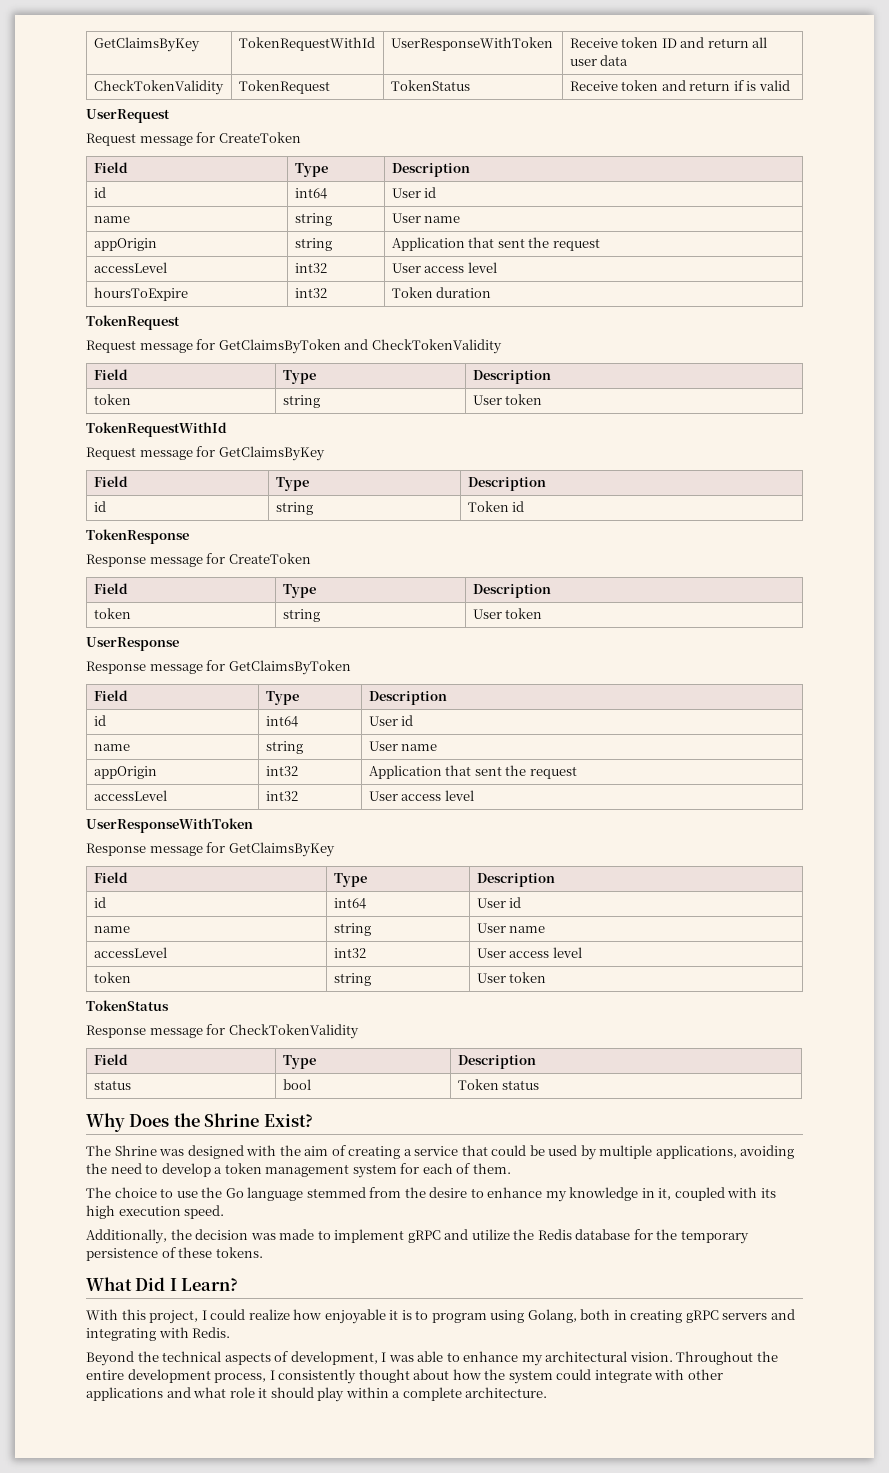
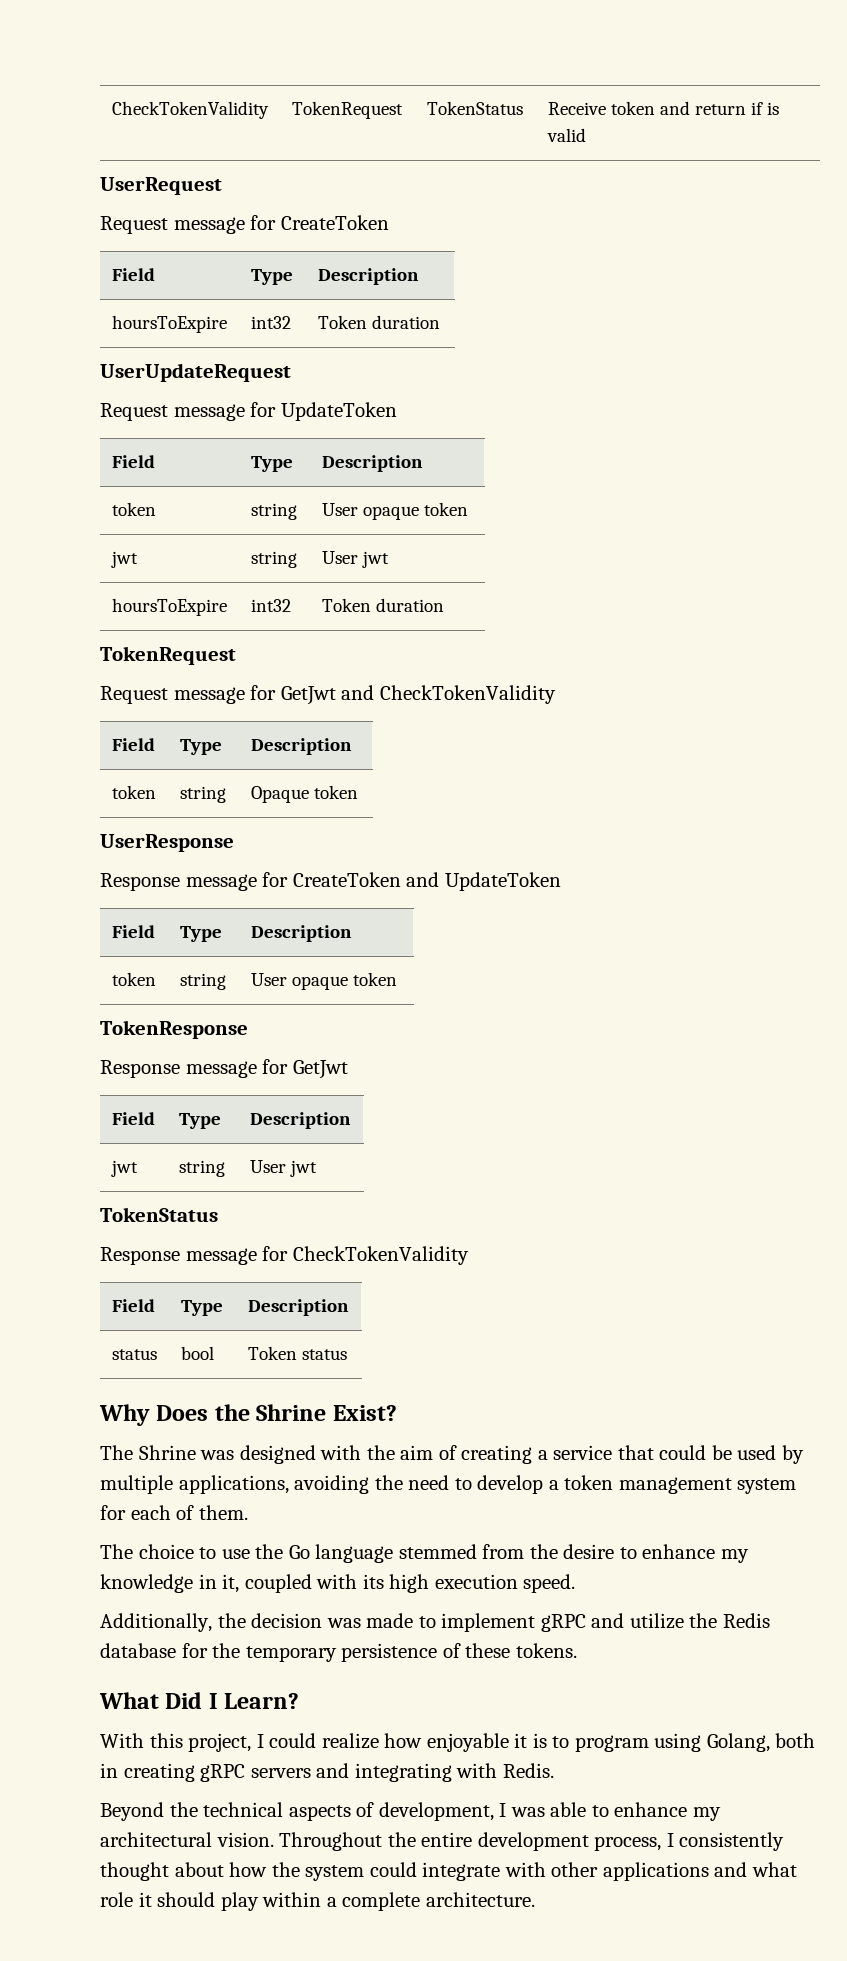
[93,37,200,52] [238,37,375,51] [390,37,553,51] [569,37,768,48] [569,55,629,66] GetClaimsByKey | TokenRequestWithId | UserResponseWithToken | Receive token ID and return all user data // -> (111, 110) none
[93,187,106,198] [294,188,327,199] [391,187,437,198] [93,216,130,223] [294,213,332,226] [391,213,461,223] [93,238,157,251] [294,238,332,251] [391,237,600,251] [93,262,167,273] [294,263,327,273] [391,262,497,273] id | int64 | User id // name | string | User name // appOrigin | string | Application that sent the request // accessLevel | int32 | User access level -> [111,315,227,333] [250,316,291,329] [317,315,440,329] [100,363,291,382] [100,402,397,421] [111,455,155,468] [250,456,293,472] [321,455,423,472] [111,502,156,516] [250,503,297,520] [321,502,468,520] [110,551,138,568] [250,551,297,568] [321,551,389,568] hoursToExpire | int32 | Token duration // UserUpdateRequest // Request message for UpdateToken // Field | Type | Description // token | string | User opaque token // jwt | string | User jwt
[218,339,341,354] GetClaimsByToken -> [280,686,336,705] GetJwt
[472,394,543,405] [86,422,227,437] [86,446,325,461] [93,476,128,487] [275,477,309,491] [467,477,546,491] [93,501,106,512] [275,502,313,515] [467,501,525,512] [86,529,189,544] User token // TokenRequestWithId // Request message for GetClaimsByKey // Field | Type | Description // id | string | Token id // TokenResponse -> [250,785,358,803] [100,834,234,852] Opaque token // UserResponse
[93,583,128,594] [282,584,316,598] [472,584,551,598] [93,608,131,619] [282,609,320,622] [472,608,543,619] [86,637,179,651] [86,660,351,675] [93,690,128,701] [265,691,299,705] [368,691,447,705] [93,715,106,726] [265,716,298,727] [368,715,414,726] [93,744,130,751] [265,741,303,754] [368,741,438,751] [93,766,157,779] [265,766,298,776] [368,765,577,779] [93,790,167,801] [265,791,298,801] [368,790,474,801] [86,818,253,833] [86,842,335,857] [93,872,128,883] [333,873,367,887] [476,873,555,887] [93,897,106,908] [333,898,366,909] [476,897,522,908] [93,926,130,933] [333,923,371,936] [476,923,546,933] [93,947,167,958] [333,948,366,958] [476,947,582,958] [93,972,131,983] [333,973,371,986] [476,972,547,983] // Field | Type | Description // token | string | User token // UserResponse // Response message for GetClaimsByToken // Field | Type | Description // id | int64 | User id // name | string | User name // appOrigin | int32 | Application that sent the request // accessLevel | int32 | User access level // UserResponseWithToken // Response message for GetClaimsByKey // Field | Type | Description // id | int64 | User id // name | string | User name // accessLevel | int32 | User access level // token | string | User token -> [406,872,561,891] [111,925,155,938] [179,926,222,942] [250,925,352,942] [111,972,156,986] [179,973,226,990] [250,972,397,990] [100,1020,248,1039] [100,1059,348,1079] [111,1112,155,1125] [178,1113,221,1129] [249,1112,351,1129] [110,1160,138,1177] [178,1160,225,1177] [249,1160,317,1177] and UpdateToken // Field | Type | Description // token | string | User opaque token // TokenResponse // Response message for GetJwt // Field | Type | Description // jwt | string | User jwt

